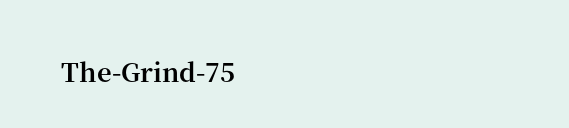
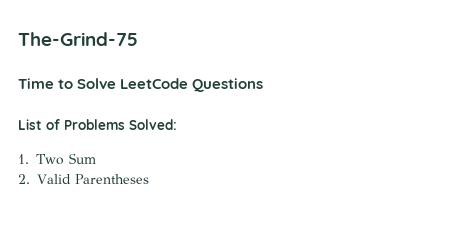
(235, 71) none -> [18,78,264,92] [18,119,177,130] [18,153,96,165] [18,174,149,184] // Time to Solve LeetCode Questions // List of Problems Solved: // 1. Two Sum // 2. Valid Parentheses

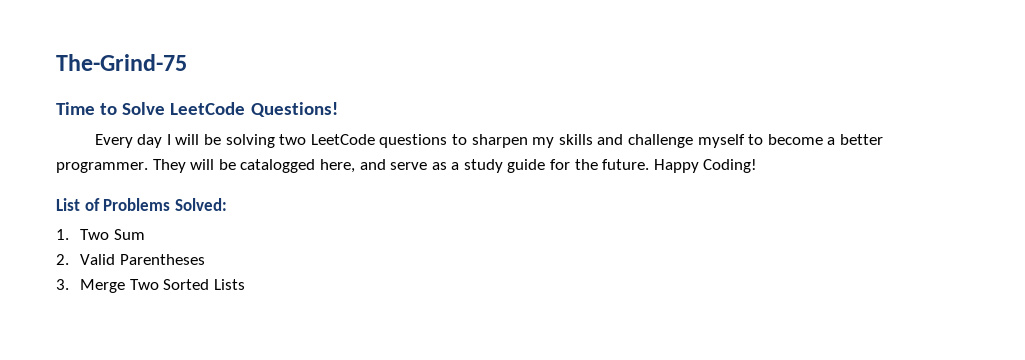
[192,78,264,92] Questions -> [250,102,338,117] [94,134,883,148] [56,159,758,173] Questions! // Every day I will be solving two LeetCode questions to sharpen my skills and challenge myself to become a better programmer. They will be catalogged here, and serve as a study guide for the future. Happy Coding!
(149, 179) none -> [56,279,245,293] // 3. Merge Two Sorted Lists

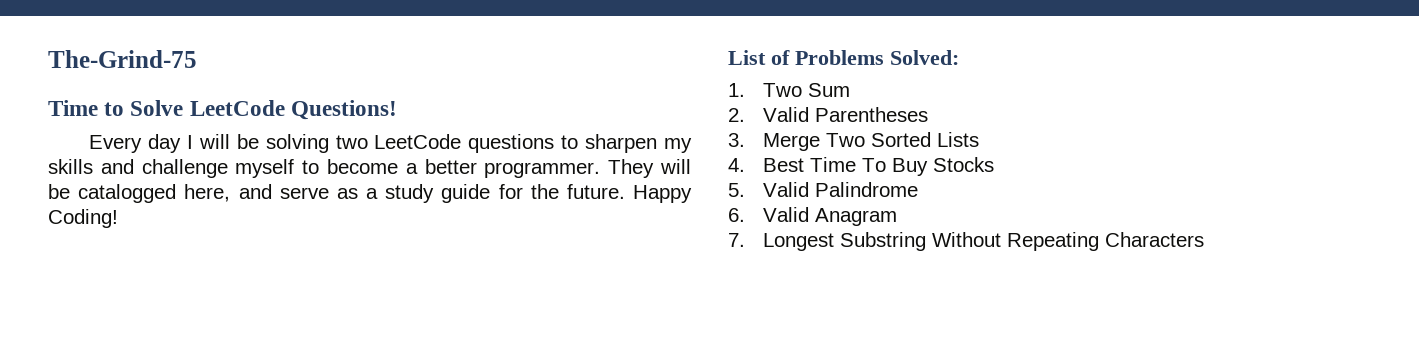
(245, 284) none -> [728,157,995,176] [728,182,919,197] [728,207,898,226] [728,232,1205,251] // 4. Best Time To Buy Stocks // 5. Valid Palindrome // 6. Valid Anagram // 7. Longest Substring Without Repeating Characters

